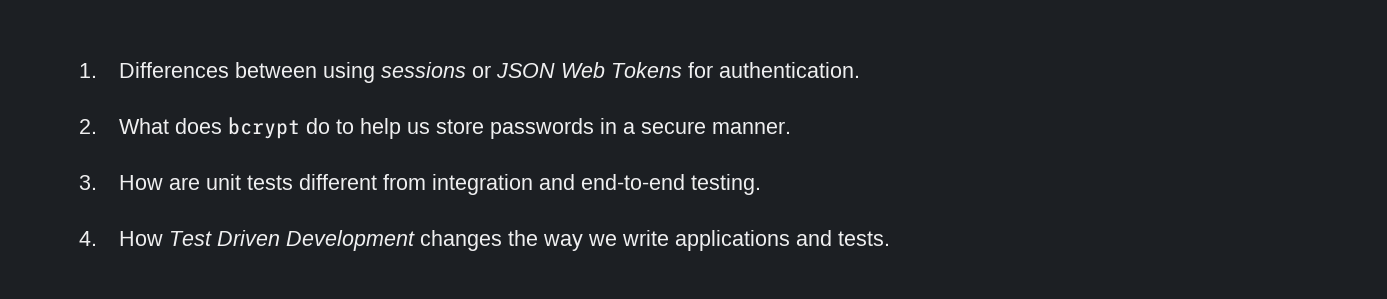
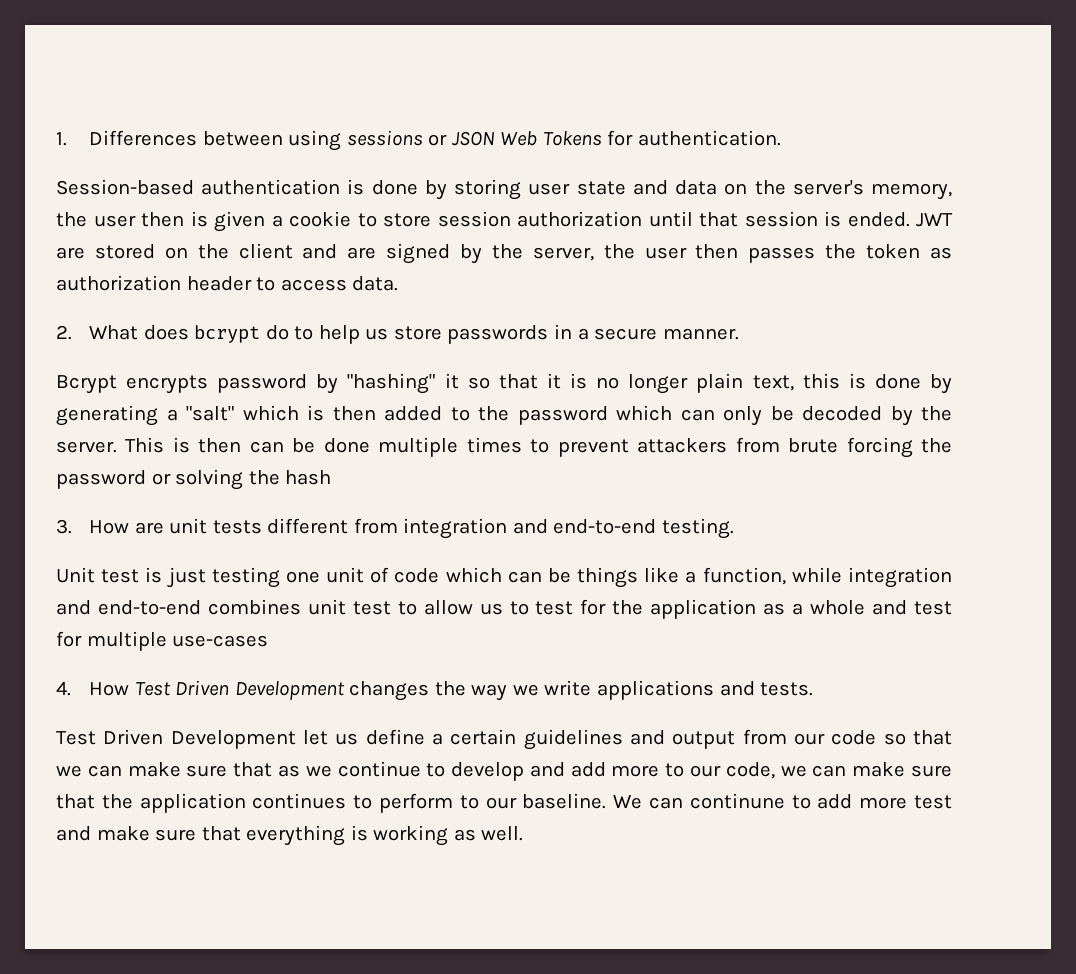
(861, 70) none -> [56,179,953,200] [56,211,953,232] [56,243,952,264] [56,275,399,291] // Session-based authentication is done by storing user state and data on the server's memory, the user then is given a cookie to store session authorization until that session is ended. JWT are stored on the client and are signed by the server, the user then passes the token as authorization header to access data.
(792, 127) none -> [56,373,953,394] [56,405,952,426] [56,437,953,458] [56,469,332,490] // Bcrypt encrypts password by "hashing" it so that it is no longer plain text, this is done by generating a "salt" which is then added to the password which can only be decoded by the server. This is then can be done multiple times to prevent attackers from brute forcing the password or solving the hash
(762, 184) none -> [56,567,952,588] [56,599,953,619] [56,631,269,651] // Unit test is just testing one unit of code which can be things like a function, while integration and end-to-end combines unit test to allow us to test for the application as a whole and test for multiple use-cases
(891, 238) none -> [56,729,953,750] [56,761,952,781] [56,793,952,813] [56,825,524,846] // Test Driven Development let us define a certain guidelines and output from our code so that we can make sure that as we continue to develop and add more to our code, we can make sure that the application continues to perform to our baseline. We can continune to add more test and make sure that everything is working as well.

